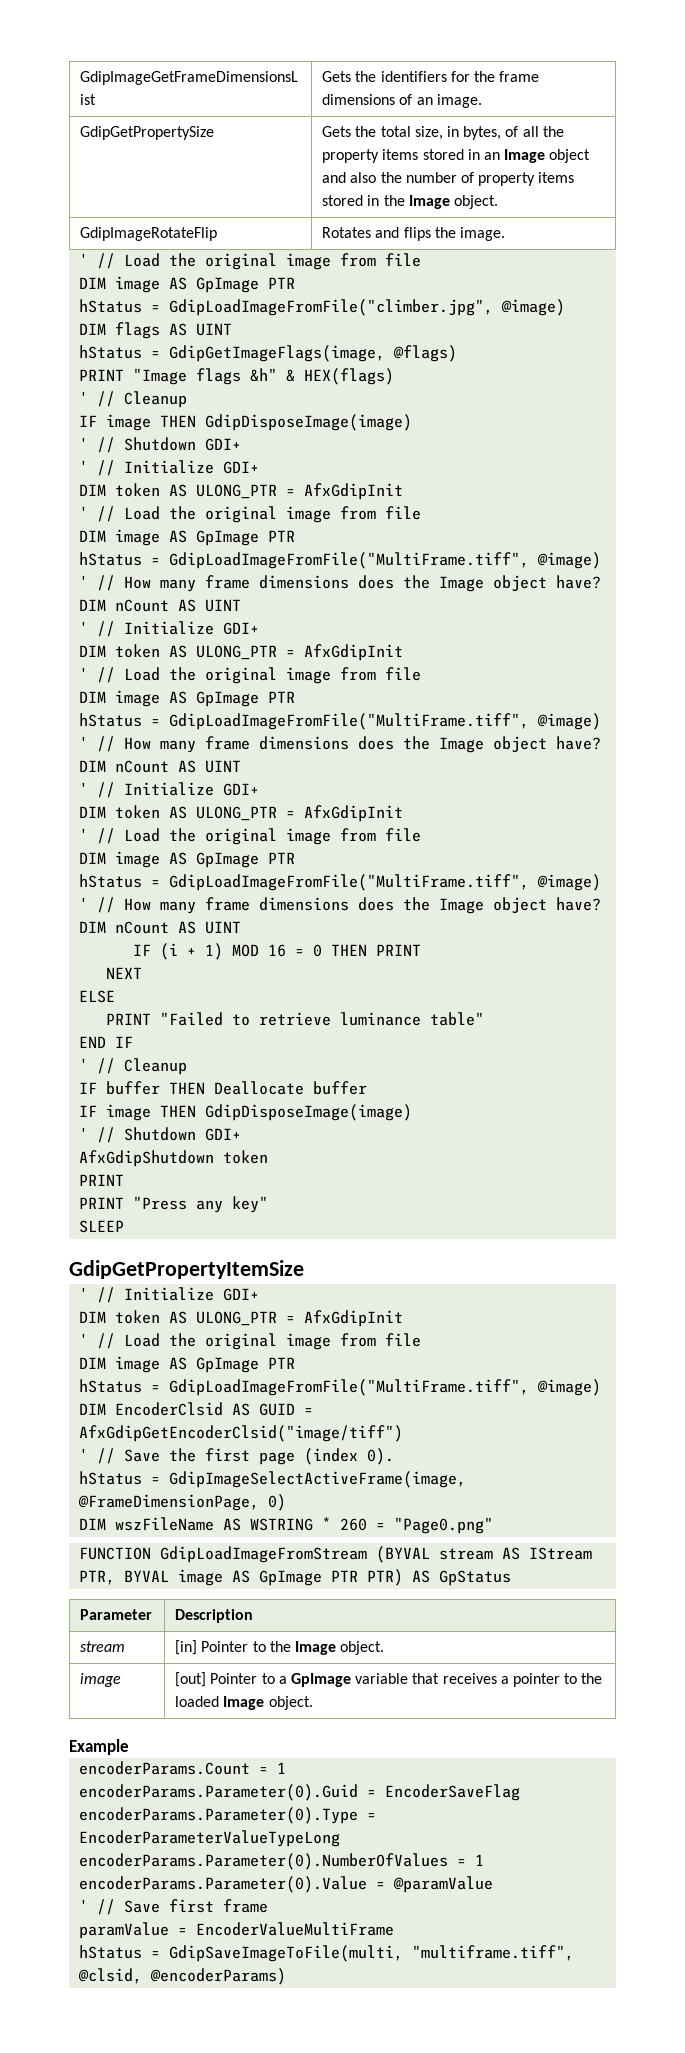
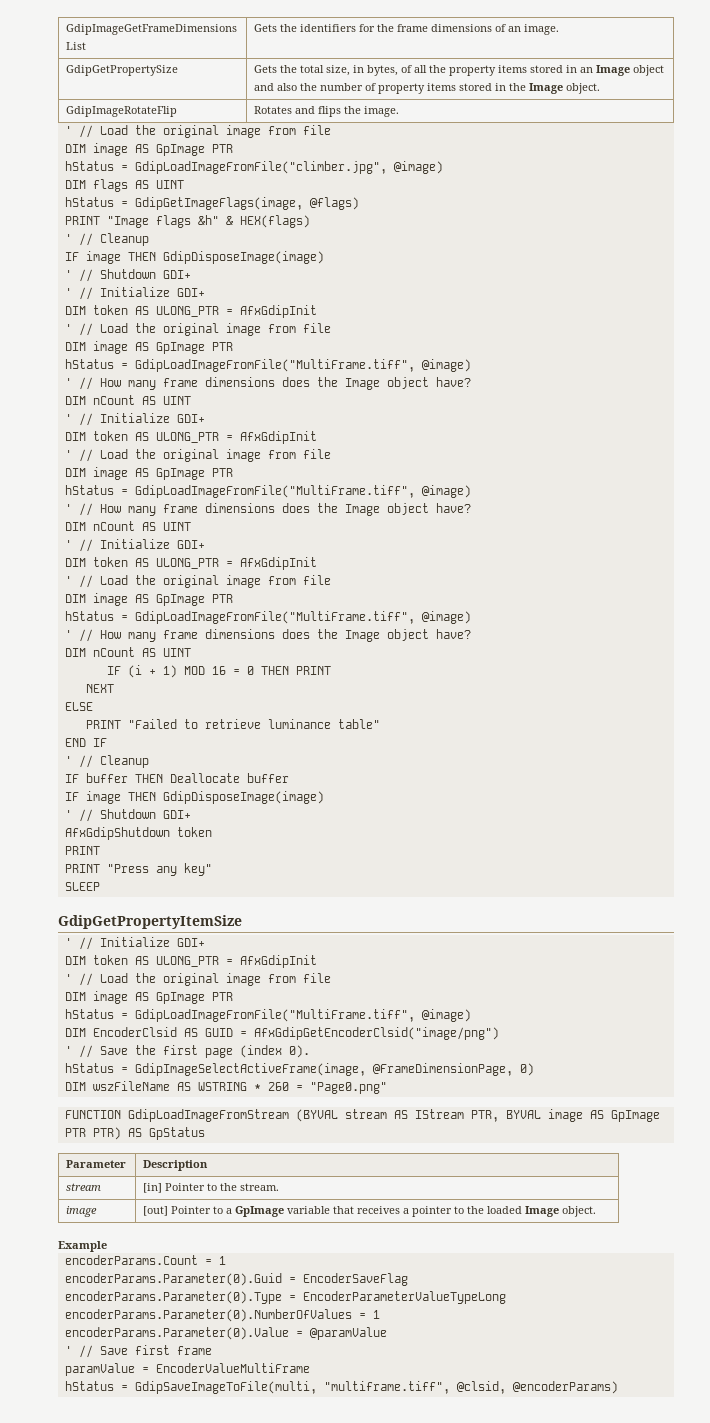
[79,1425,404,1442] AfxGdipGetEncoderClsid("image/tiff") -> [253,1027,499,1040] AfxGdipGetEncoderClsid("image/png")
[294,1641,385,1655] Image object. -> [240,1183,280,1191] stream.

